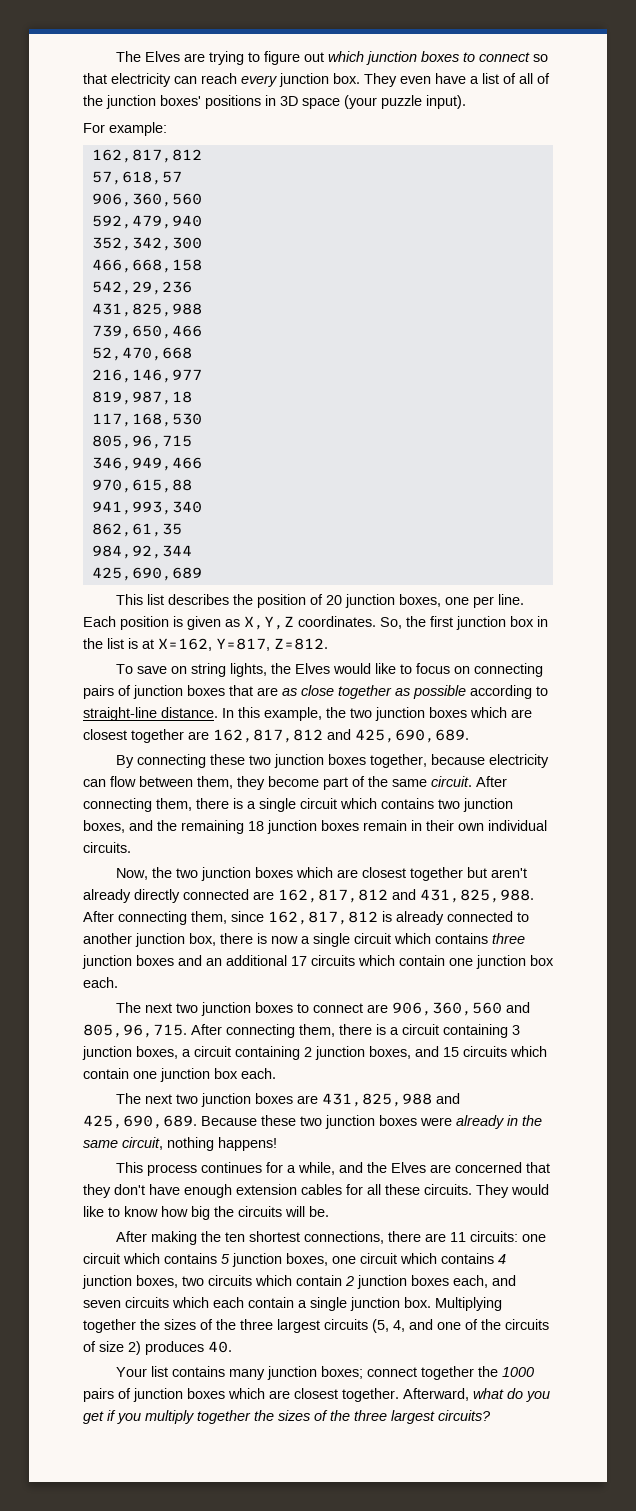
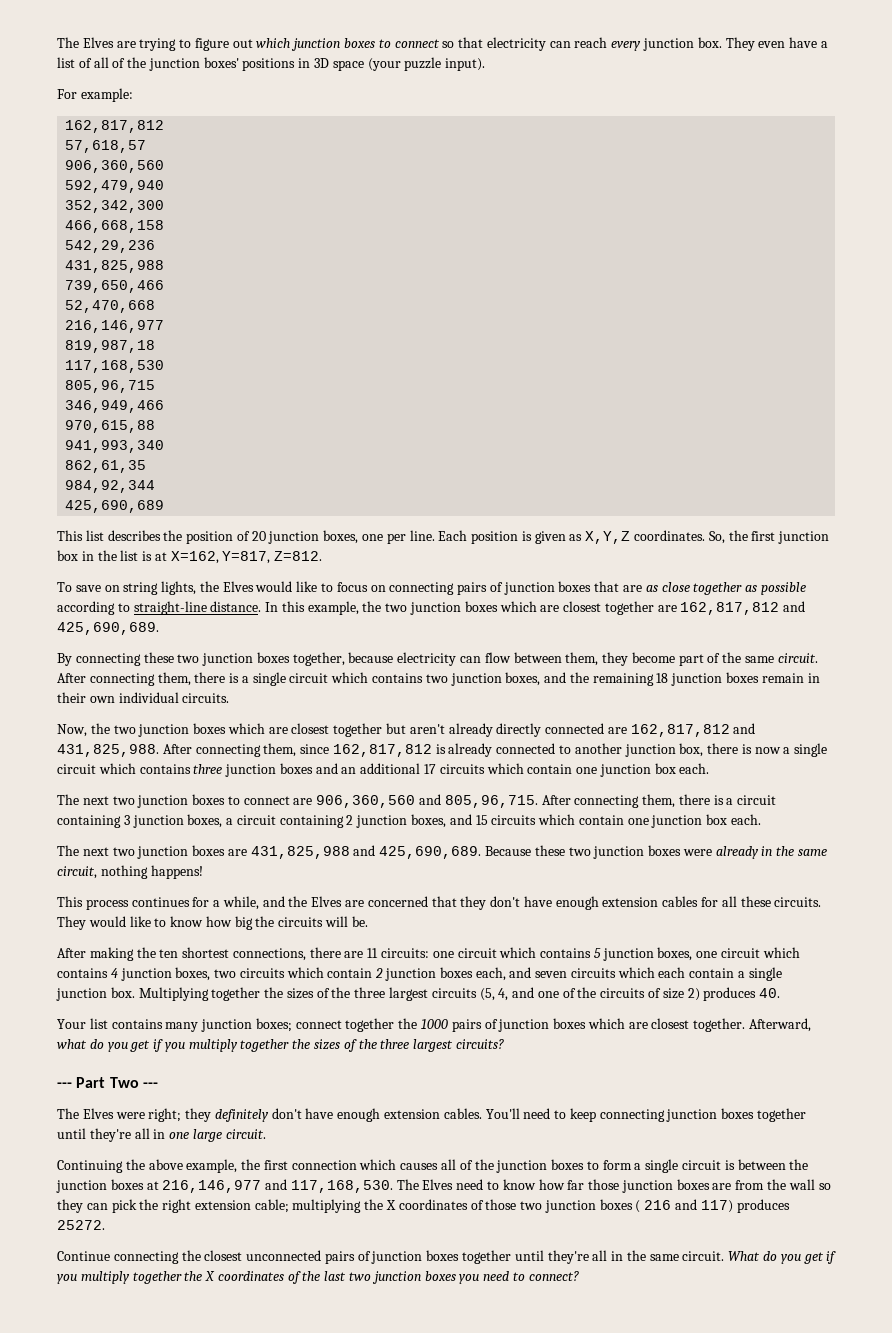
(491, 1415) none -> [57,1077,158,1088] [57,1108,807,1122] [57,1128,266,1142] [57,1159,809,1173] [56,1179,831,1193] [57,1199,790,1213] [57,1220,105,1230] [57,1250,837,1264] [57,1271,579,1284] // --- Part Two --- // The Elves were right; they definitely don't have enough extension cables. You'll need to keep connecting junction boxes together until they're all in one large circuit. // Continuing the above example, the first connection which causes all of the junction boxes to form a single circuit is between the junction boxes at 216,146,977 and 117,168,530. The Elves need to know how far those junction boxes are from the wall so they can pick the right extension cable; multiplying the X coordinates of those two junction boxes ( 216 and 117) produces 25272. // Continue connecting the closest unconnected pairs of junction boxes together until they're all in the same circuit. What do you get if you multiply together the X coordinates of the last two junction boxes you need to connect?

